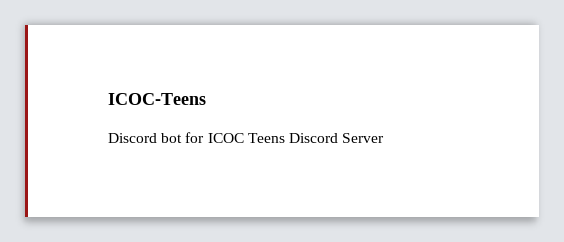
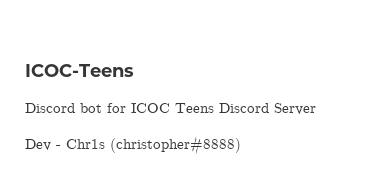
(385, 138) none -> [25,136,241,155] // Dev - Chr1s (christopher#8888)

